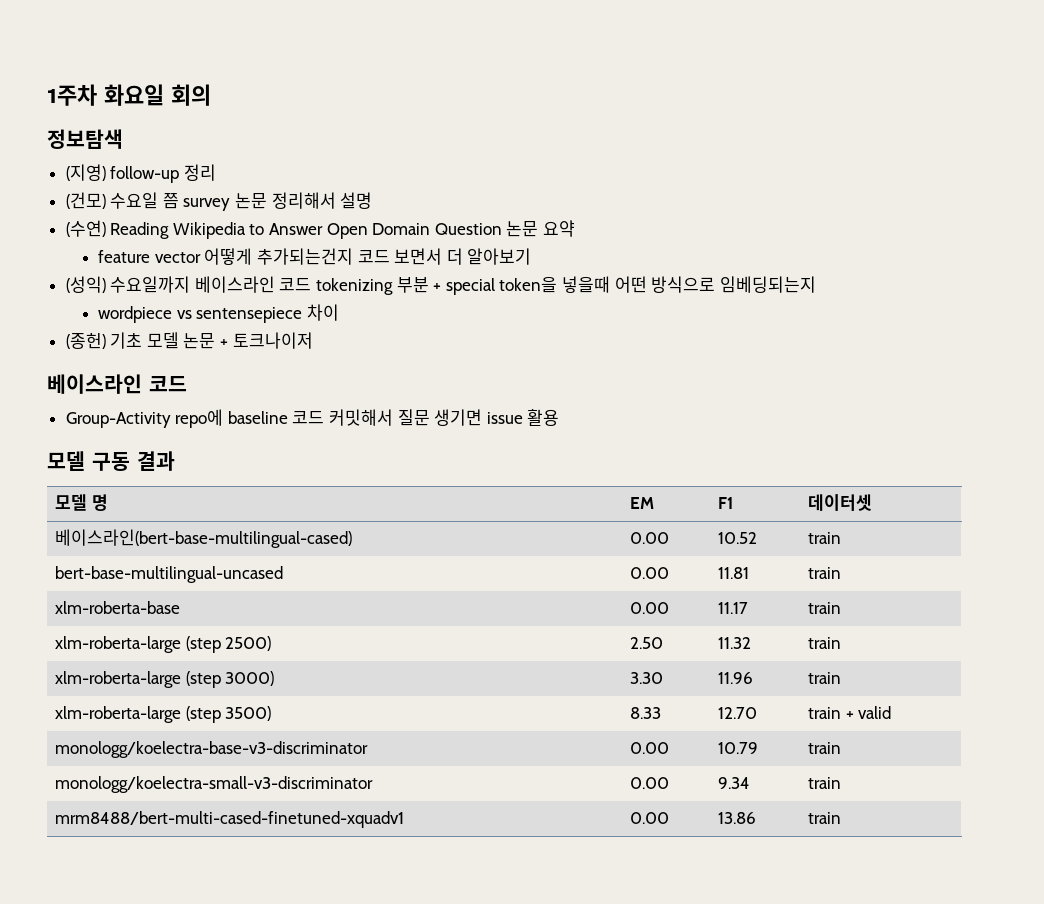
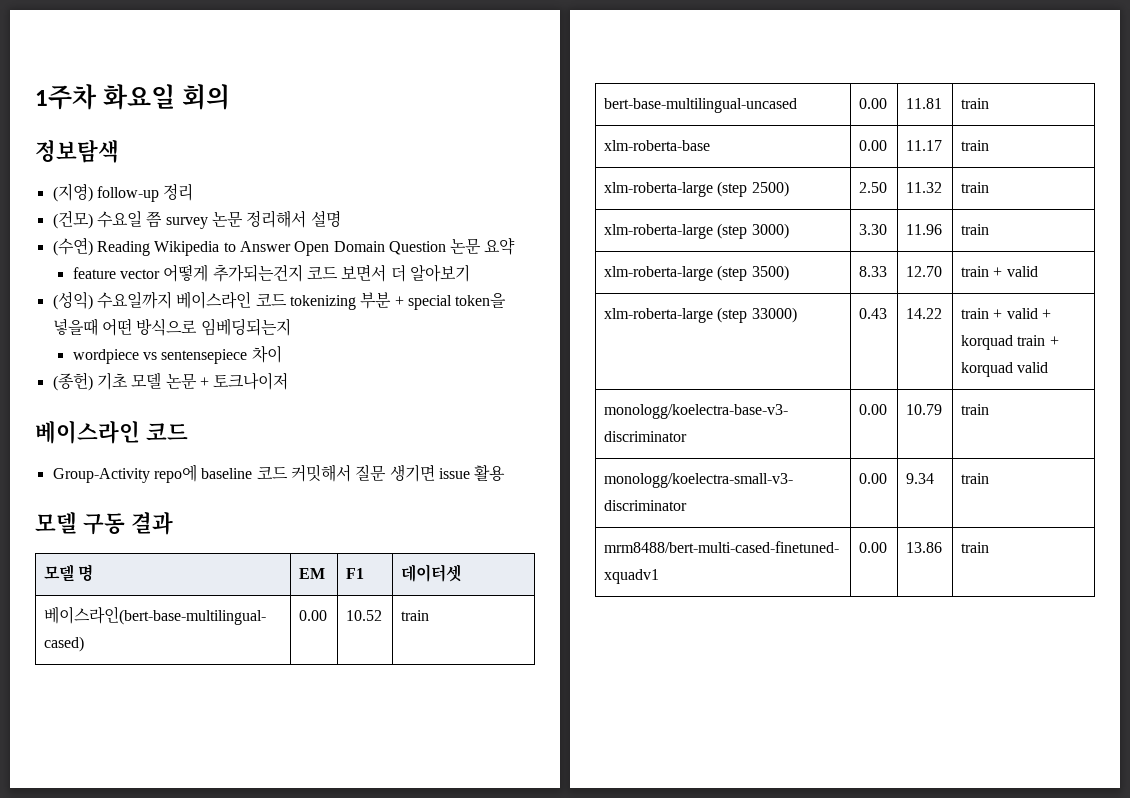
(892, 712) none -> [604,307,797,323] [859,308,888,319] [906,308,943,319] [961,308,1051,319] [961,335,1059,350] [961,362,1049,377] // xlm-roberta-large (step 33000) | 0.43 | 14.22 | train + valid + korquad train + korquad valid

